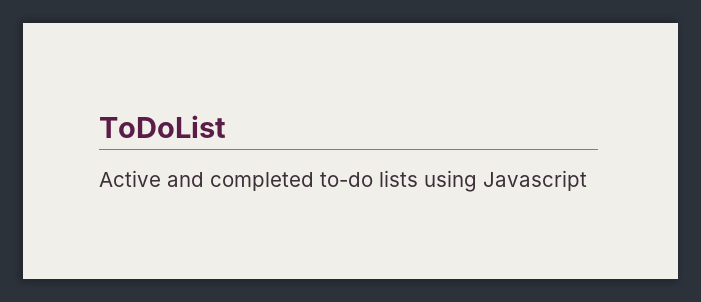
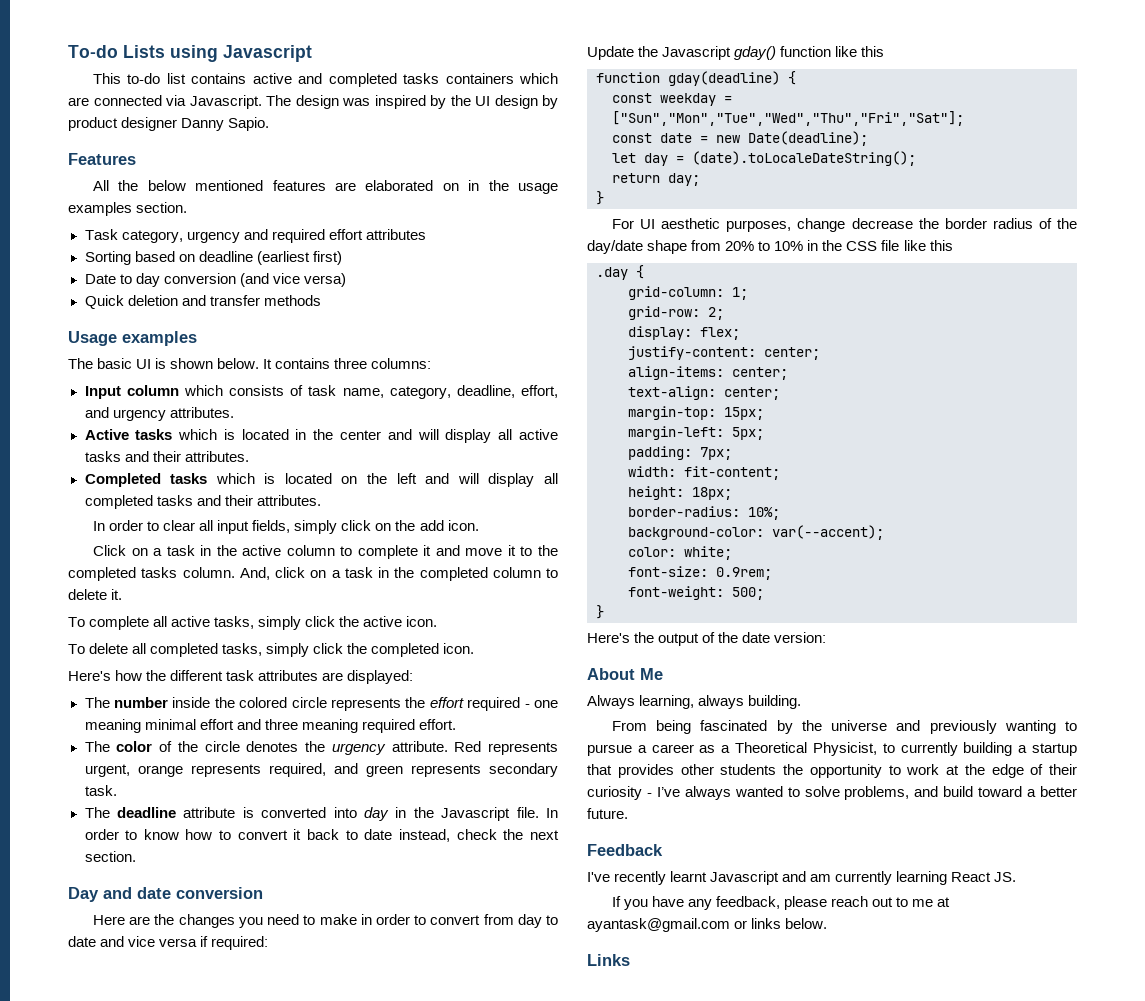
[99,115,226,138] [99,170,587,192] ToDoList // Active and completed to-do lists using Javascript -> [68,45,312,62] [92,73,558,87] [68,95,558,109] [68,117,270,131] [68,153,136,165] [92,180,558,194] [68,202,188,216] [84,229,426,243] [84,251,342,265] [84,273,346,287] [84,295,321,309] [68,331,197,346] [68,358,432,369] [84,385,558,399] [84,407,234,421] [84,429,559,443] [84,451,249,462] [84,473,558,487] [84,495,321,509] [92,520,479,534] [92,545,558,559] [68,567,558,581] [68,589,123,600] [68,616,438,630] [68,643,475,657] [68,670,414,684] [84,697,559,711] [84,719,456,733] [84,741,558,755] [84,763,558,777] [84,785,117,796] [84,807,559,821] [84,829,559,842] [84,851,136,862] [68,887,263,902] [92,914,558,928] [68,936,269,950] [587,46,885,60] [596,71,796,86] [612,93,732,106] [612,111,964,126] [612,131,868,146] [612,151,916,166] [612,173,700,186] [596,191,604,205] [611,218,1077,232] [587,240,953,254] [596,265,644,280] [628,286,748,300] [628,306,724,320] [628,326,740,340] [628,346,820,360] [628,366,788,380] [628,386,780,400] [628,406,764,420] [628,426,764,440] [628,446,732,460] [628,466,780,480] [628,486,732,500] [628,506,780,520] [628,525,884,540] [628,546,732,560] [628,566,772,580] [628,586,764,600] [596,605,604,619] [587,632,827,646] [587,668,663,680] [587,695,802,709] [611,720,1077,734] [587,742,1077,756] [587,764,1077,778] [587,786,1077,800] [587,808,628,819] [587,844,663,856] [587,871,1017,885] [611,896,951,910] [587,918,828,932] [587,954,630,966] To-do Lists using Javascript // This to-do list contains active and completed tasks containers which are connected via Javascript. The design was inspired by the UI design by product designer Danny Sapio. // Features // All the below mentioned features are elaborated on in the usage examples section. // Task category, urgency and required effort attributes // Sorting based on deadline (earliest first) // Date to day conversion (and vice versa) // Quick deletion and transfer methods // Usage examples // The basic UI is shown below. It contains three columns: // Input column which consists of task name, category, deadline, effort, and urgency attributes. // Active tasks which is located in the center and will display all active tasks and their attributes. // Completed tasks which is located on the left and will display all completed tasks and their attributes. // In order to clear all input fields, simply click on the add icon. // Click on a task in the active column to complete it and move it to the completed tasks column. And, click on a task in the completed column to delete it. // To complete all active tasks, simply click the active icon. // To delete all completed tasks, simply click the completed icon. // Here's how the different task attributes are displayed: // The number inside the colored circle represents the effort required - one meaning minimal effort and three meaning required effort. // The color of the circle denotes the urgency attribute. Red represents urgent, orange represents required, and green represents secondary task. // The deadline attribute is converted into day in the Javascript file. In order to know how to convert it back to date instead, check the next section. // Day and date conversion // Here are the changes you need to make in order to convert from day to date and vice versa if required: // Update the Javascript gday() function like this // function gday(deadline) { // const weekday = ["Sun","Mon","Tue","Wed","Thu","Fri","Sat"]; // const date = new Date(deadline); // let day = (date).toLocaleDateString(); // return day; // } // For UI aesthetic purposes, change decrease the border radius of the day/date shape from 20% to 10% in the CSS file like this // .day { // grid-column: 1; // grid-row: 2; // display: flex; // justify-content: center; // align-items: center; // text-align: center; // margin-top: 15px; // margin-left: 5px; // padding: 7px; // width: fit-content; // height: 18px; // border-radius: 10%; // background-color: var(--accent); // color: white; // font-size: 0.9rem; // font-weight: 500; // } // Here's the output of the date version: // About Me // Always learning, always building. // From being fascinated by the universe and previously wanting to pursue a career as a Theoretical Physicist, to currently building a startup that provides other students the opportunity to work at the edge of their curiosity - I’ve always wanted to solve problems, and build toward a better future. // Feedback // I've recently learnt Javascript and am currently learning React JS. // If you have any feedback, please reach out to me at ayantask@gmail.com or links below. // Links

